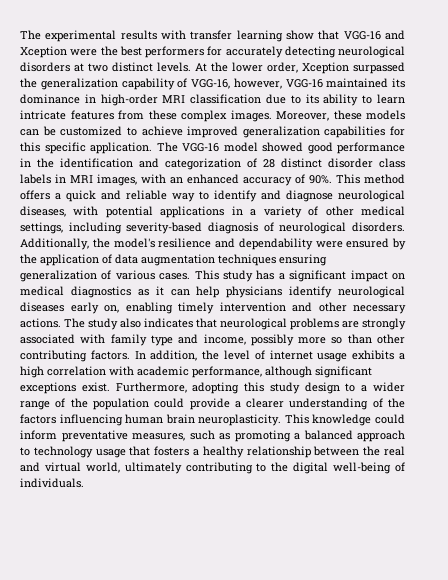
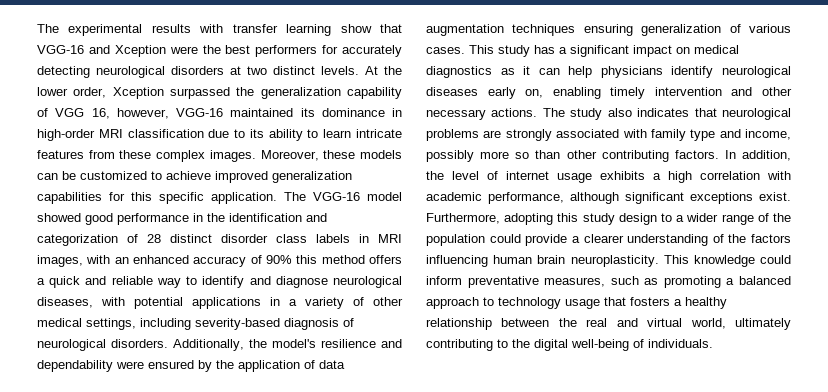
[191,79,230,89] VGG-16, -> [55,108,110,119] VGG 16,
[309,174,360,184] 90%. This -> [266,255,318,264] 90% this

